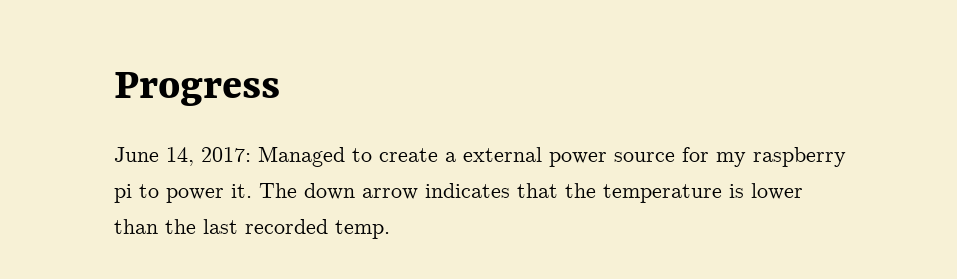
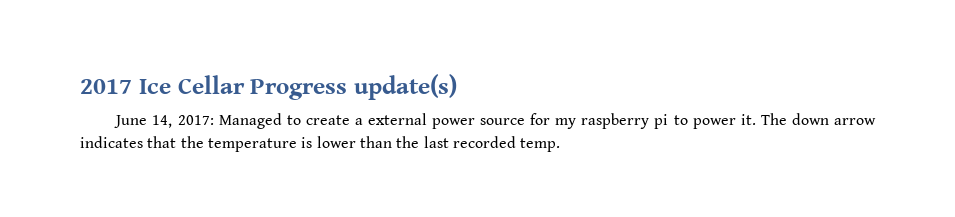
(114, 89) none -> [80,75,245,94] 2017 Ice Cellar
(280, 89) none -> [354,74,457,100] update(s)

